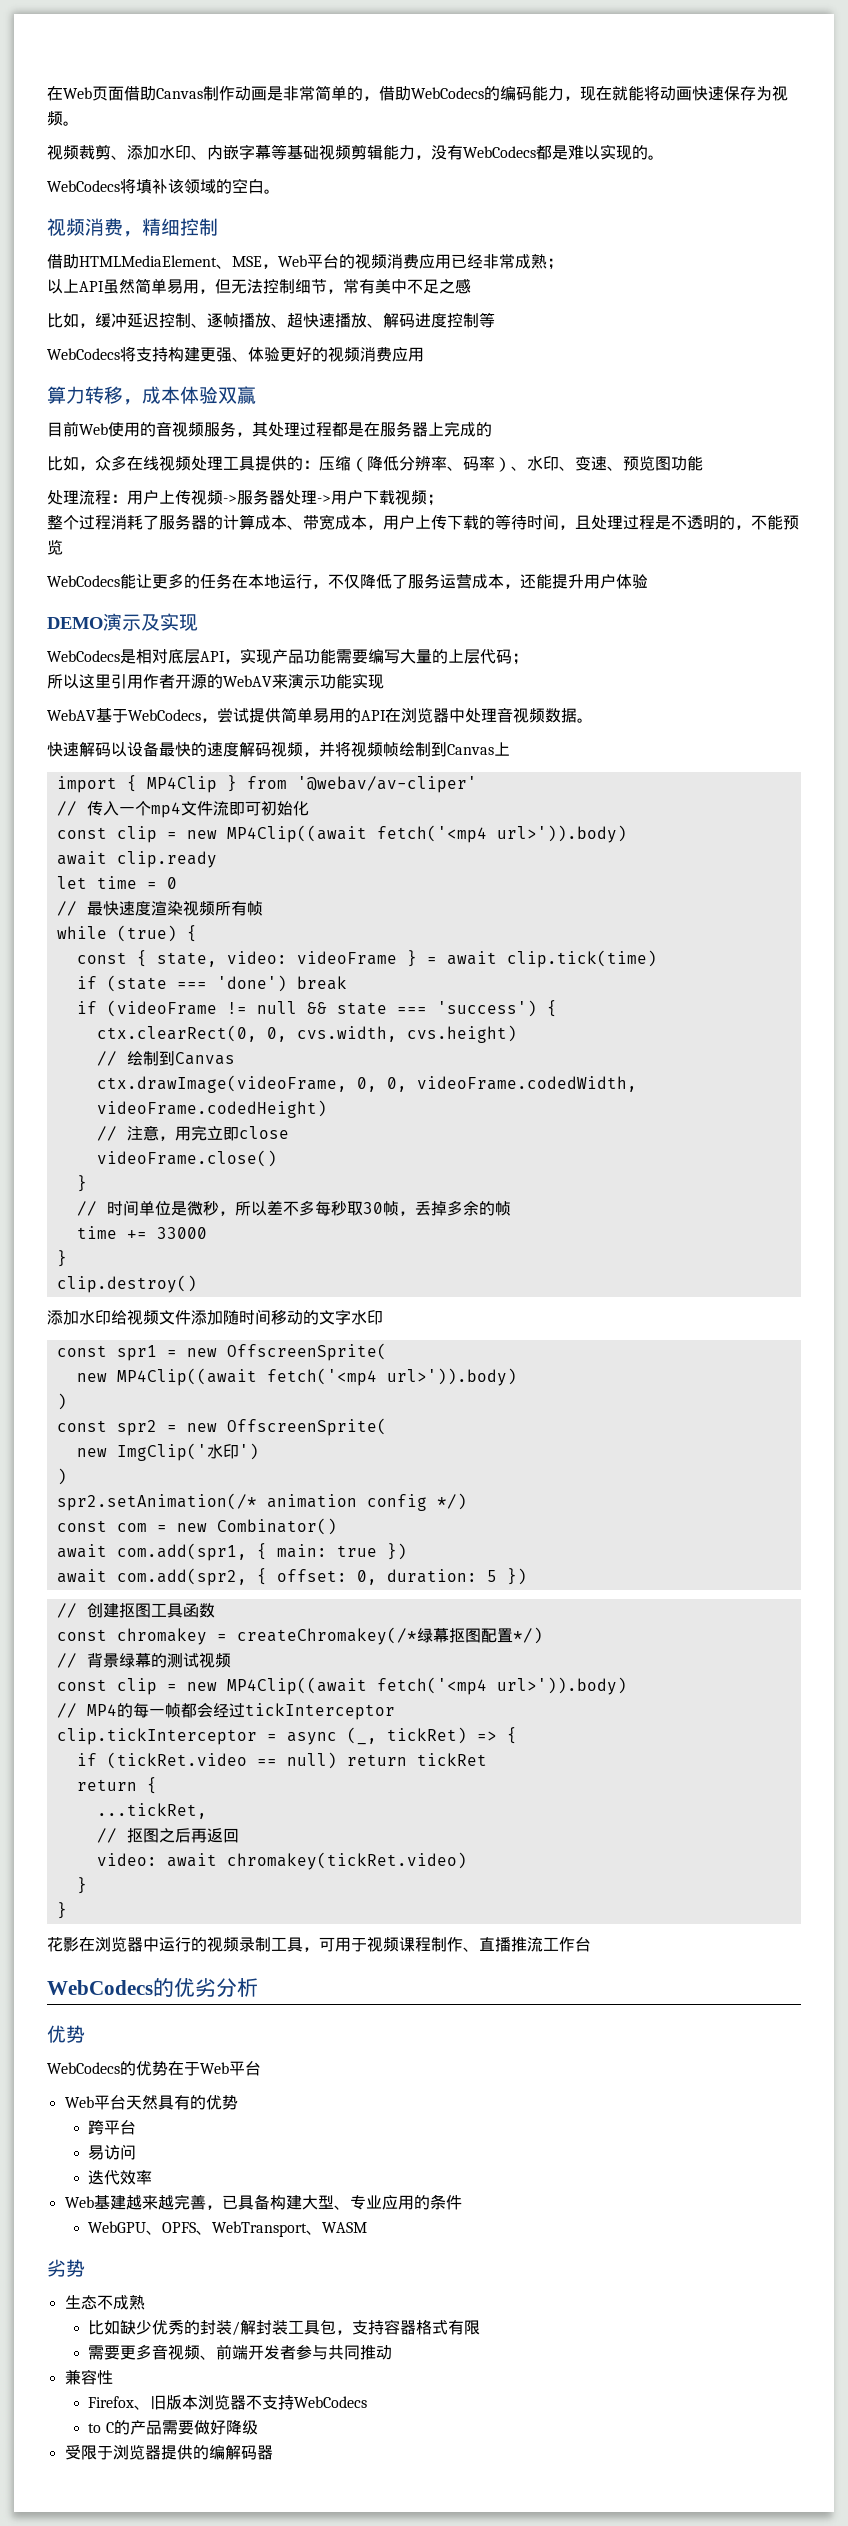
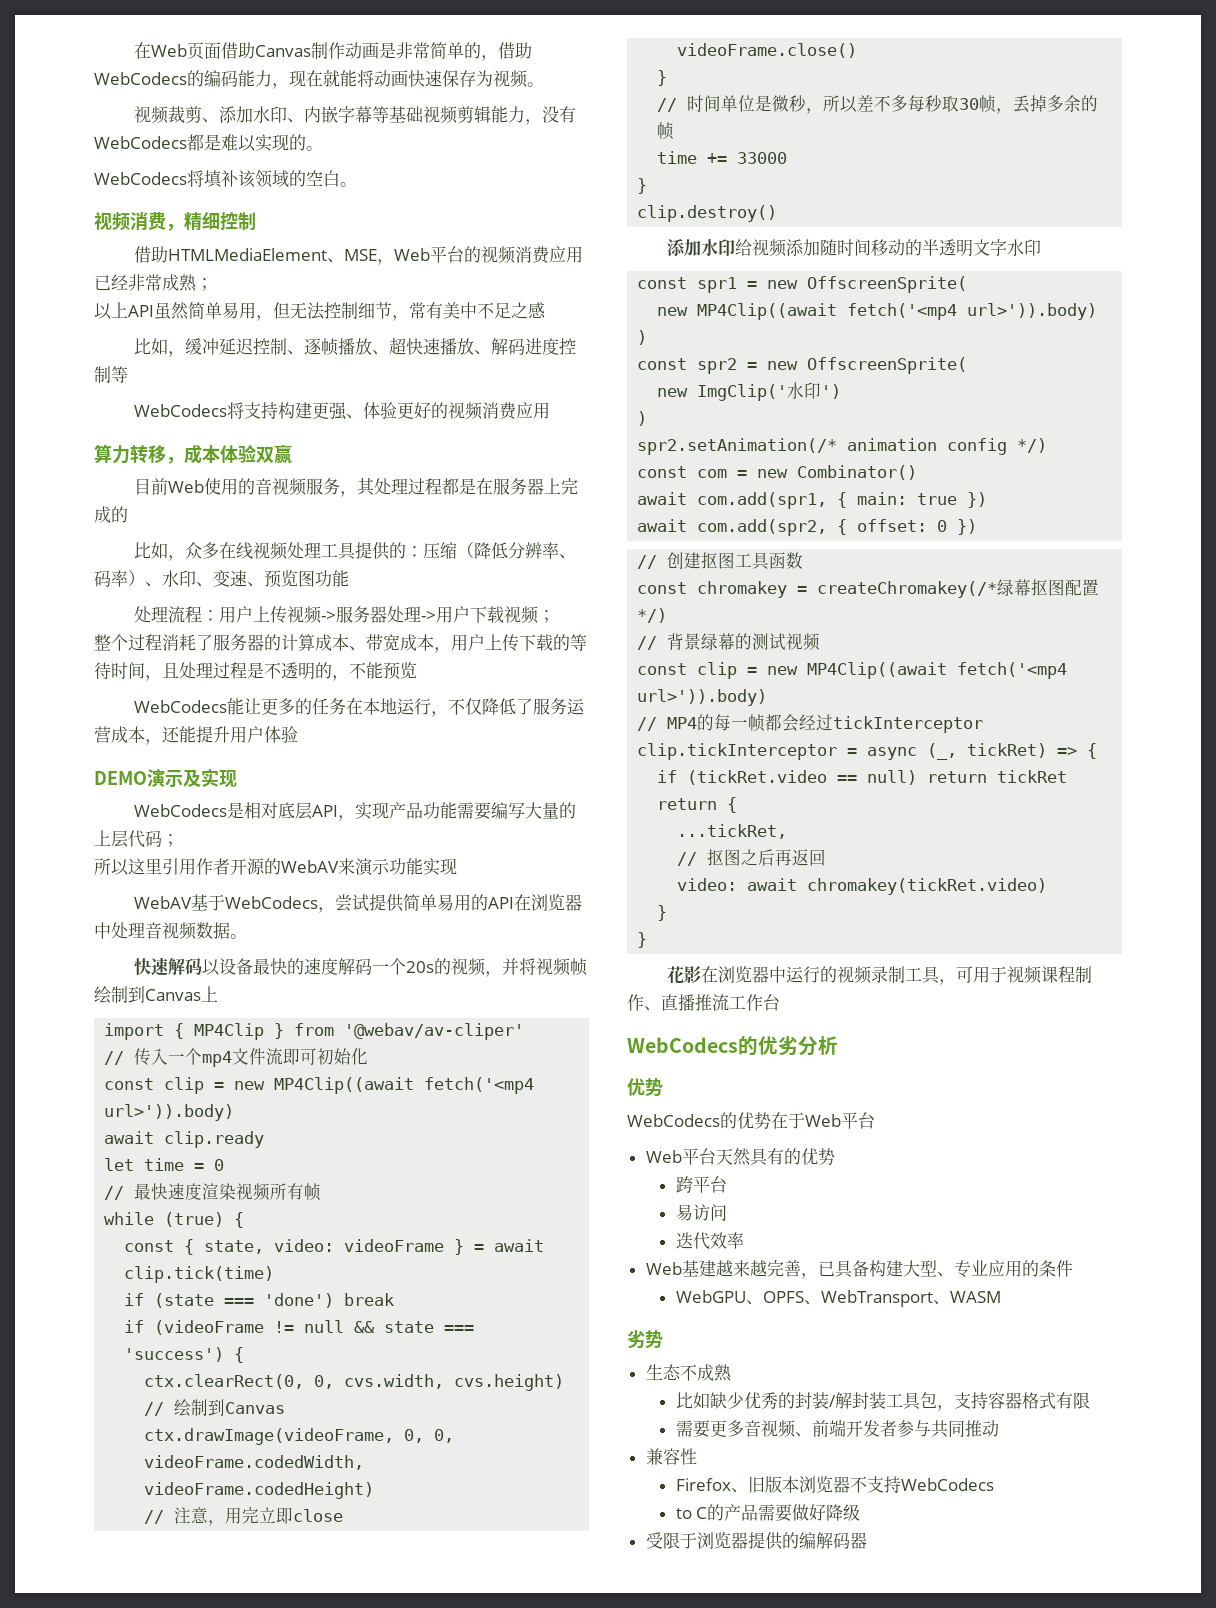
(271, 749) none -> [372,958,452,975] 一个20s的
[159,1310,191,1325] 文件 -> (788, 248) none
(319, 1317) none -> [922,239,974,257] 半透明
[356,1569,497,1585] 0, duration: 5 -> [937,520,948,532] 0

